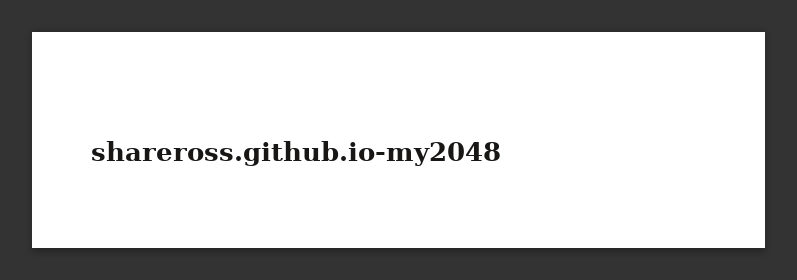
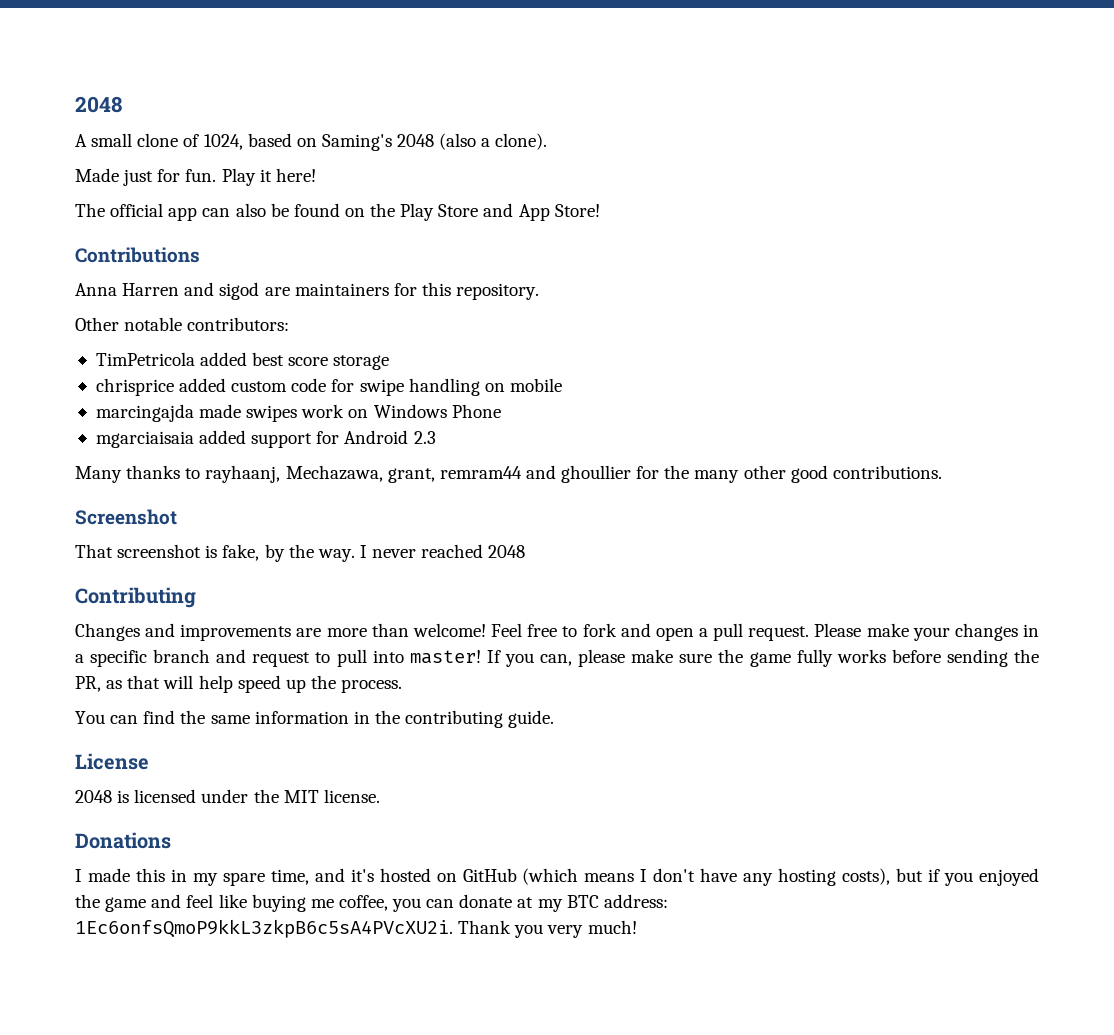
[91,141,501,166] shareross.github.io-my2048 -> [75,96,122,113] [75,133,548,151] [75,168,316,186] [75,203,600,221] [75,247,200,263] [75,282,540,300] [75,317,290,331] [95,352,390,370] [95,378,562,396] [95,404,501,422] [95,430,436,448] [75,465,942,483] [75,509,177,525] [75,544,526,562] [75,587,196,608] [75,623,1039,641] [75,649,1039,667] [75,675,403,693] [75,710,555,728] [75,753,149,770] [75,789,380,803] [75,832,171,849] [75,868,1039,886] [75,894,668,912] [75,919,637,938] 2048 // A small clone of 1024, based on Saming's 2048 (also a clone). // Made just for fun. Play it here! // The official app can also be found on the Play Store and App Store! // Contributions // Anna Harren and sigod are maintainers for this repository. // Other notable contributors: // TimPetricola added best score storage // chrisprice added custom code for swipe handling on mobile // marcingajda made swipes work on Windows Phone // mgarciaisaia added support for Android 2.3 // Many thanks to rayhaanj, Mechazawa, grant, remram44 and ghoullier for the many other good contributions. // Screenshot // That screenshot is fake, by the way. I never reached 2048 // Contributing // Changes and improvements are more than welcome! Feel free to fork and open a pull request. Please make your changes in a specific branch and request to pull into master! If you can, please make sure the game fully works before sending the PR, as that will help speed up the process. // You can find the same information in the contributing guide. // License // 2048 is licensed under the MIT license. // Donations // I made this in my spare time, and it's hosted on GitHub (which means I don't have any hosting costs), but if you enjoyed the game and feel like buying me coffee, you can donate at my BTC address: 1Ec6onfsQmoP9kkL3zkpB6c5sA4PVcXU2i. Thank you very much!

